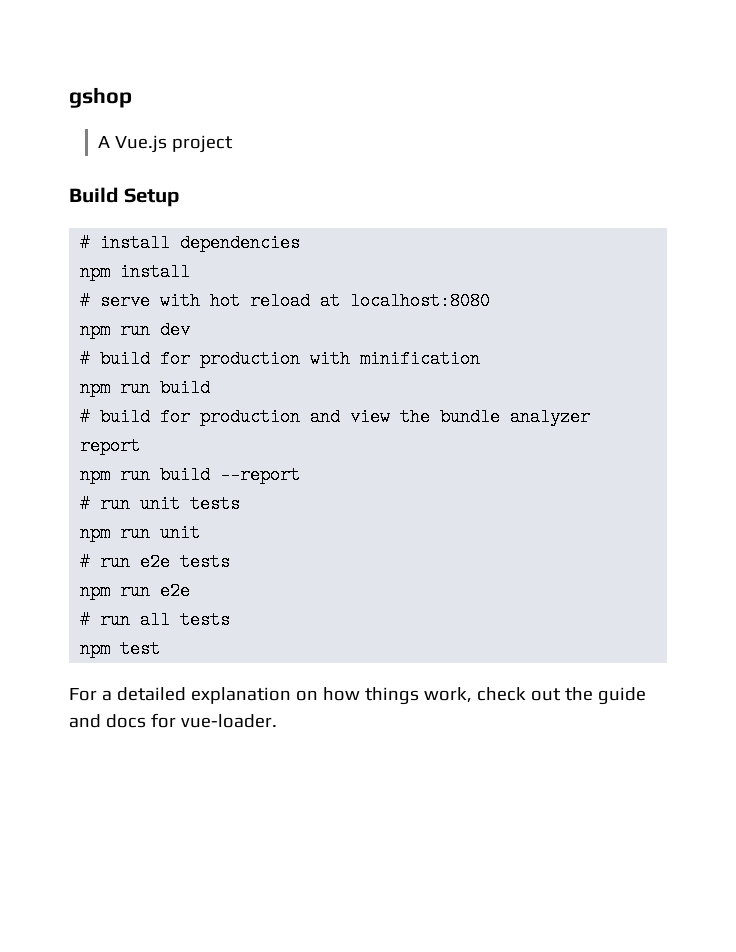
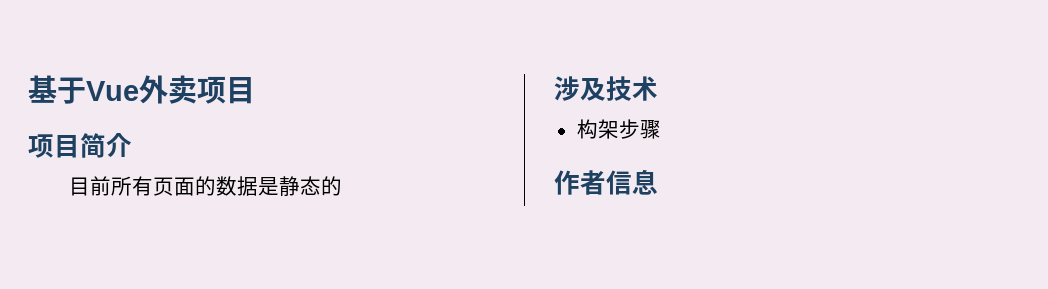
[69,87,132,108] [97,135,233,153] [69,187,179,207] [80,234,301,252] [80,263,191,281] [80,292,491,310] [80,321,191,339] [80,350,481,368] [80,379,211,397] [80,408,591,426] [80,437,141,455] [80,466,301,484] [80,495,241,513] [80,524,201,542] [80,553,231,571] [80,582,191,600] [80,611,231,629] [80,640,161,658] [69,687,646,705] [69,713,277,728] gshop // A Vue.js project // Build Setup // # install dependencies // npm install // # serve with hot reload at localhost:8080 // npm run dev // # build for production with minification // npm run build // # build for production and view the bundle analyzer report // npm run build --report // # run unit tests // npm run unit // # run e2e tests // npm run e2e // # run all tests // npm test // For a detailed explanation on how things work, check out the guide and docs for vue-loader. -> [28,75,255,104] [28,133,132,158] [69,176,343,196] [554,76,658,101] [576,119,661,139] [554,169,658,195] 基于Vue外卖项目 // 项目简介 // 目前所有页面的数据是静态的 // 涉及技术 // 构架步骤 // 作者信息

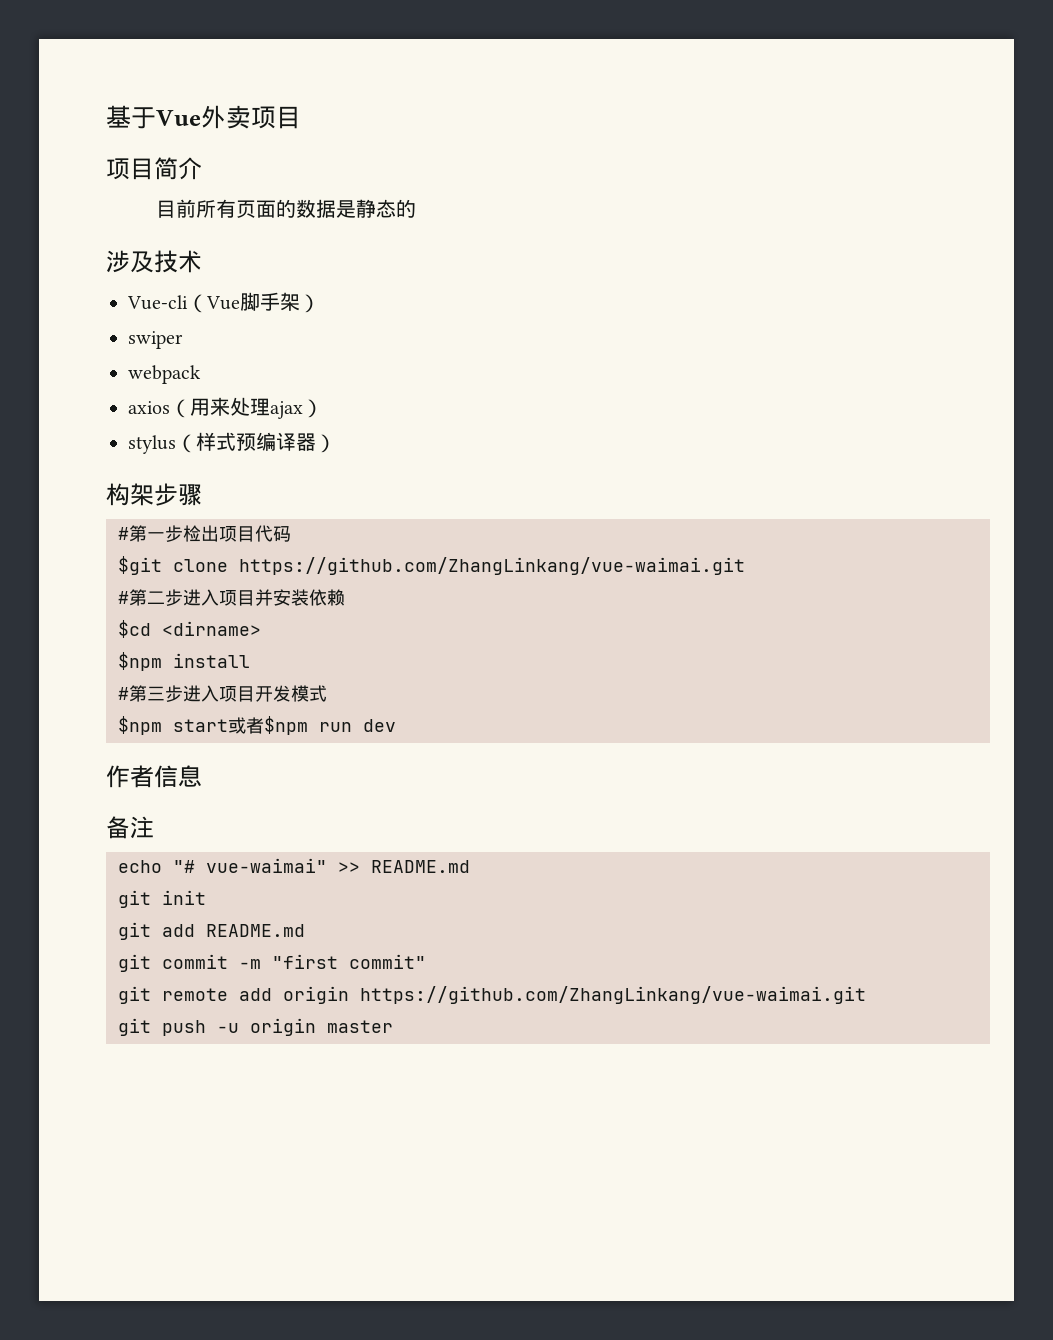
[576,119,661,139] [554,169,658,195] 构架步骤 // 作者信息 -> [127,292,320,313] [128,331,183,349] [128,365,201,384] [128,397,323,419] [128,432,336,454] [106,483,202,506] [118,525,291,542] [118,556,745,575] [118,589,345,606] [118,620,261,638] [118,652,250,671] [118,685,327,702] [118,716,396,735] [106,765,202,788] [106,816,154,839] [118,858,470,873] [118,890,206,908] [118,922,305,940] [118,954,426,972] [118,986,866,1004] [118,1018,393,1036] Vue-cli（Vue脚手架） // swiper // webpack // axios（用来处理ajax） // stylus（样式预编译器） // 构架步骤 // #第一步检出项目代码 // $git clone https://github.com/ZhangLinkang/vue-waimai.git // #第二步进入项目并安装依赖 // $cd <dirname> // $npm install // #第三步进入项目开发模式 // $npm start或者$npm run dev // 作者信息 // 备注 // echo "# vue-waimai" >> README.md // git init // git add README.md // git commit -m "first commit" // git remote add origin https://github.com/ZhangLinkang/vue-waimai.git // git push -u origin master

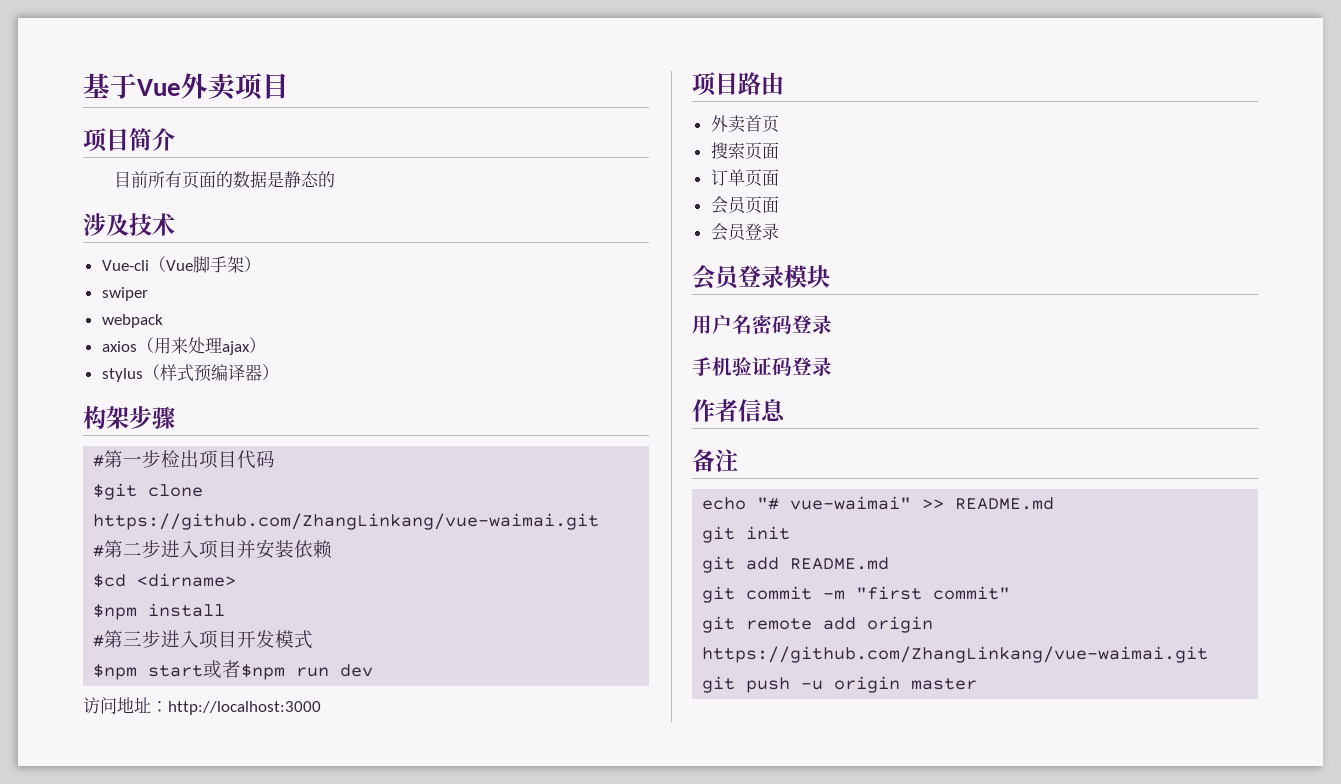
(396, 725) none -> [83,697,321,715] [692,72,784,96] [710,115,779,133] [710,142,779,160] [710,169,779,187] [710,196,779,214] [710,223,779,241] [692,265,830,290] [692,315,832,334] [692,357,832,376] // 访问地址：http://localhost:3000 // 项目路由 // 外卖首页 // 搜索页面 // 订单页面 // 会员页面 // 会员登录 // 会员登录模块 // 用户名密码登录 // 手机验证码登录

